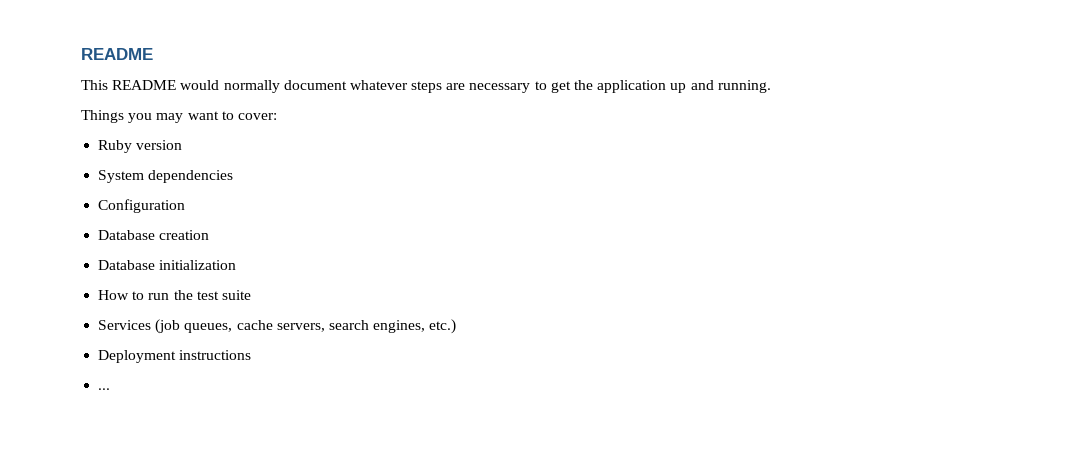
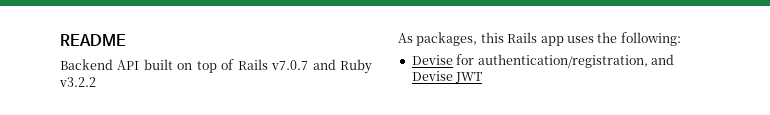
[81,80,771,93] [81,110,277,123] [98,140,183,153] [98,170,234,183] [98,199,186,213] [98,230,210,240] [98,260,237,270] [98,290,251,300] [98,319,457,334] [98,350,252,363] [98,388,111,390] This README would normally document whatever steps are necessary to get the application up and running. // Things you may want to cover: // Ruby version // System dependencies // Configuration // Database creation // Database initialization // How to run the test suite // Services (job queues, cache servers, search engines, etc.) // Deployment instructions // ... -> [60,59,373,74] [59,77,96,87] [398,32,681,46] [411,54,674,68] [411,71,483,83] Backend API built on top of Rails v7.0.7 and Ruby v3.2.2 // As packages, this Rails app uses the following: // Devise for authentication/registration, and Devise JWT

